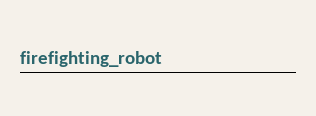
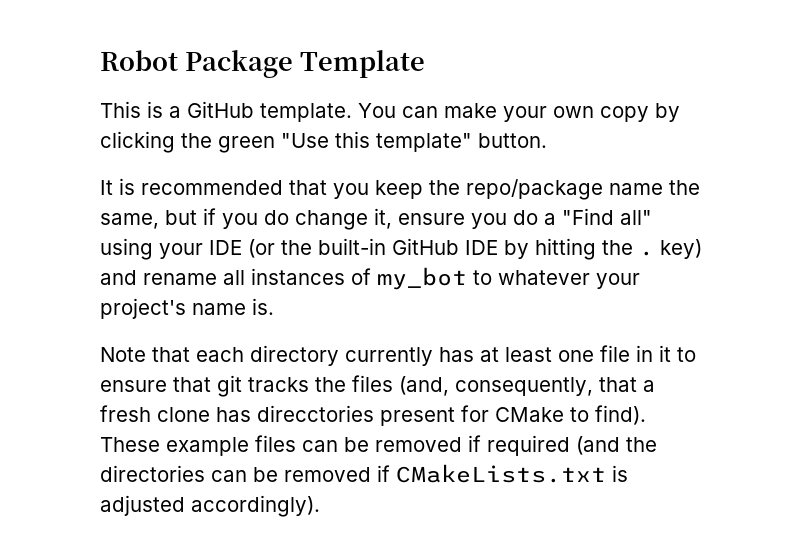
[20,51,162,67] firefighting_robot -> [100,50,425,78] [100,101,680,122] [100,131,547,153] [100,178,700,200] [100,208,652,230] [100,238,702,260] [100,267,640,290] [100,298,274,319] [100,345,696,366] [100,375,655,397] [100,405,646,426] [100,435,657,456] [100,464,628,483] [100,495,320,517] Robot Package Template // This is a GitHub template. You can make your own copy by clicking the green "Use this template" button. // It is recommended that you keep the repo/package name the same, but if you do change it, ensure you do a "Find all" using your IDE (or the built-in GitHub IDE by hitting the . key) and rename all instances of my_bot to whatever your project's name is. // Note that each directory currently has at least one file in it to ensure that git tracks the files (and, consequently, that a fresh clone has direcctories present for CMake to find). These example files can be removed if required (and the directories can be removed if CMakeLists.txt is adjusted accordingly).

